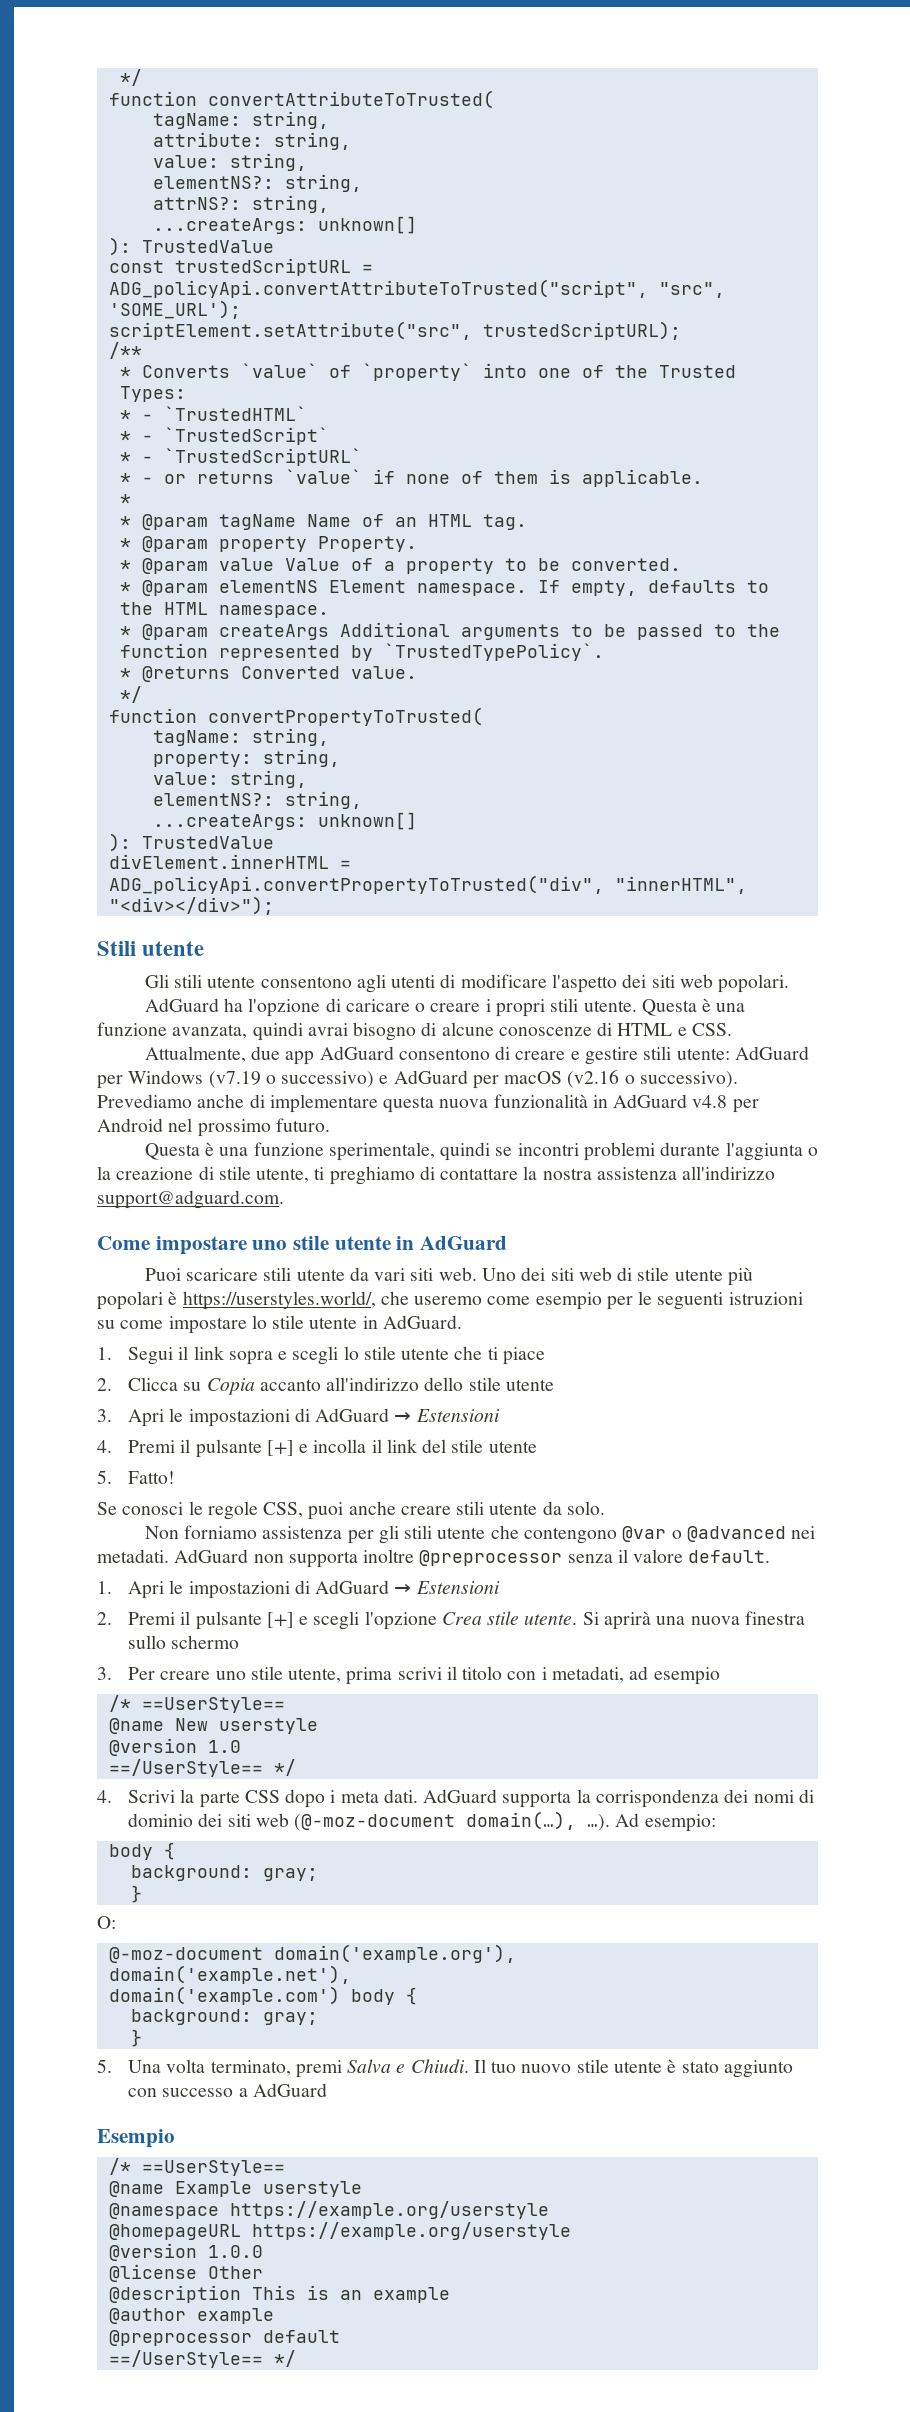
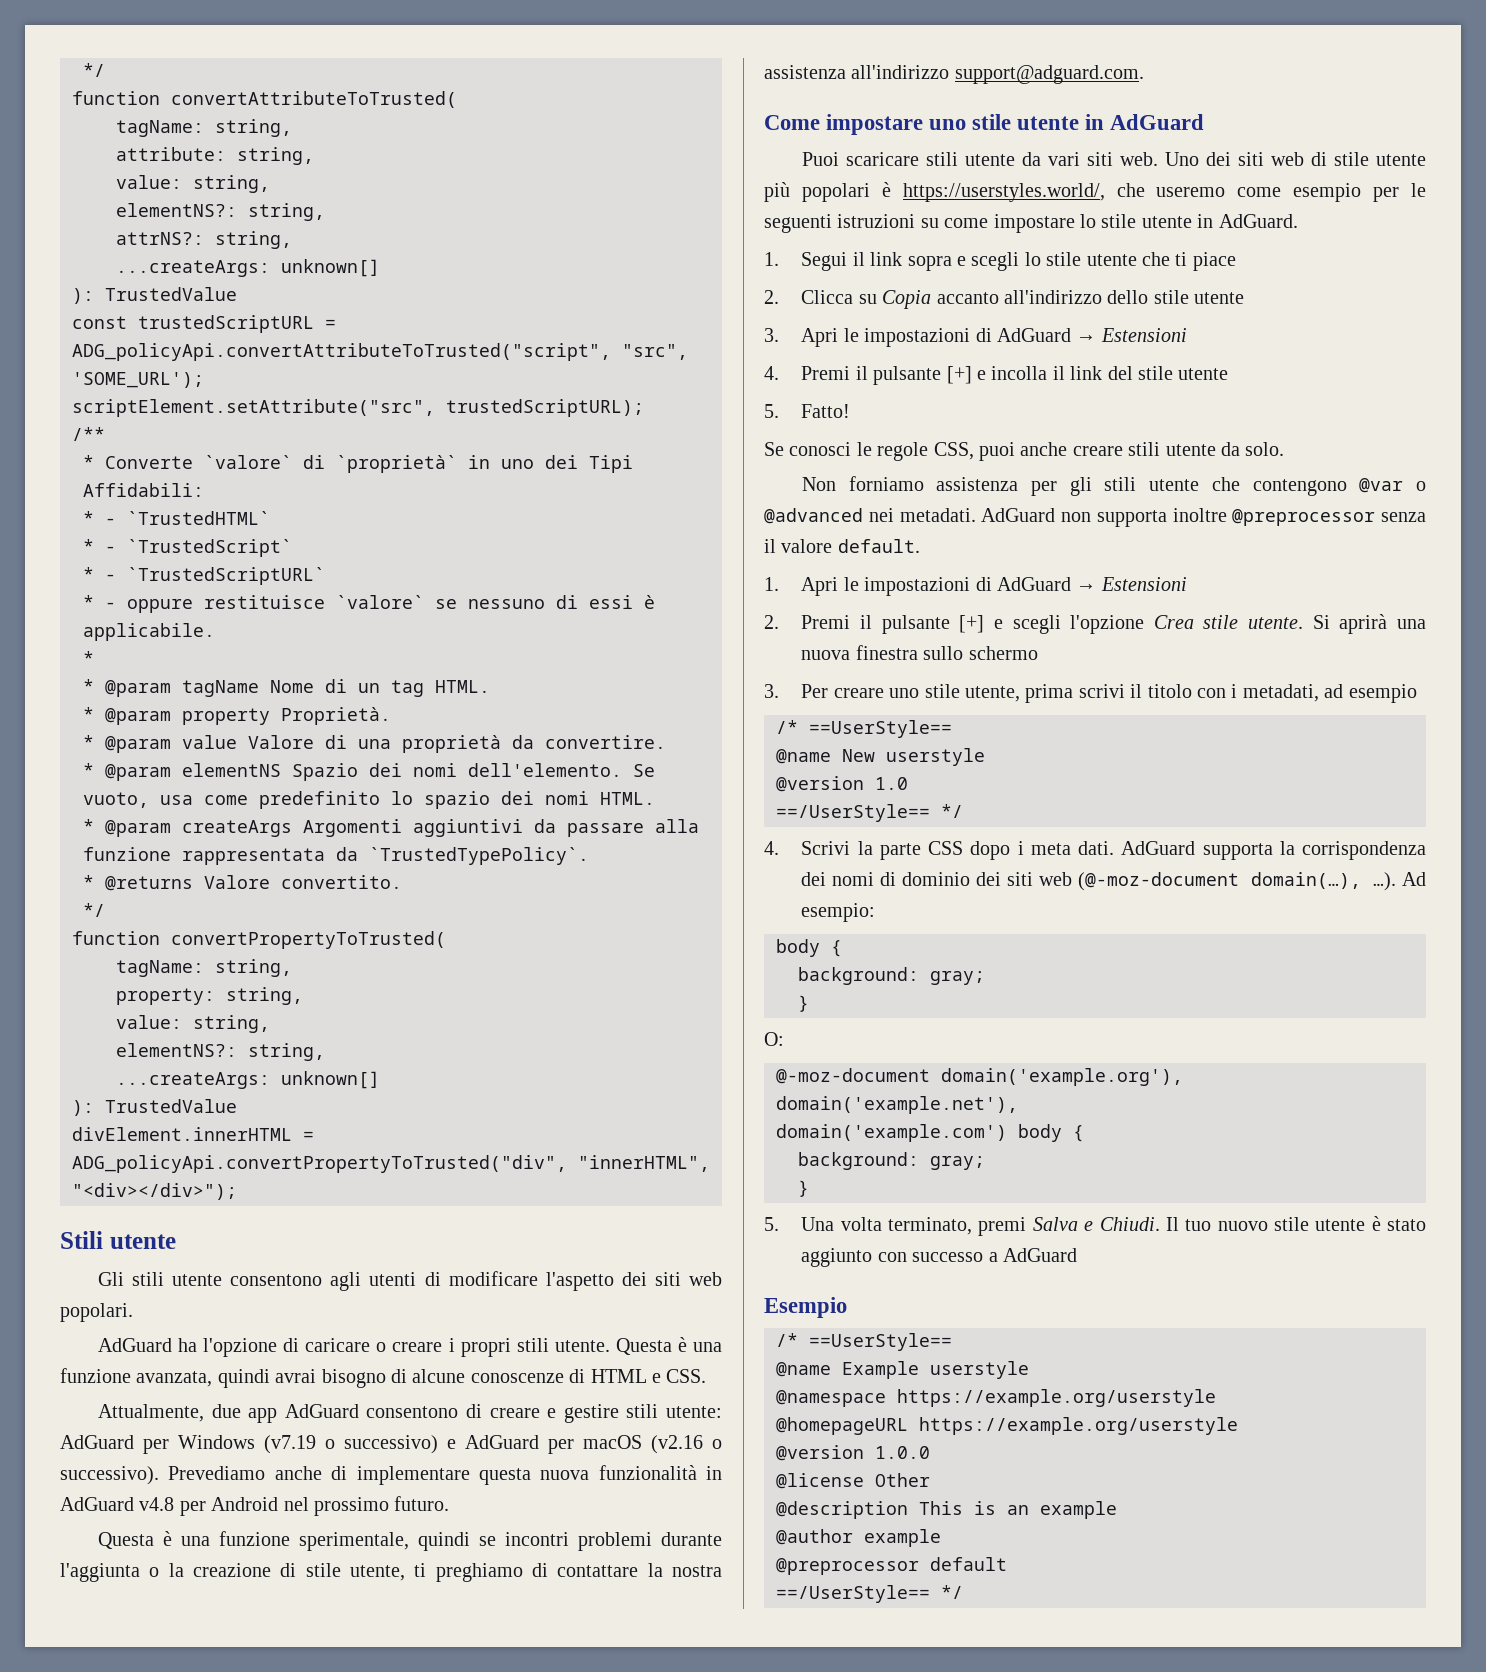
[141,363,736,381] [119,386,186,402] Converts `value` of `property` into one of the Trusted Types: -> [105,455,633,473] [83,483,204,497] Converte `valore` di `proprietà` in uno dei Tipi Affidabili:
[163,469,703,487] or returns `value` if none of them is applicable. -> [127,595,655,613] [83,623,215,641] oppure restituisce `valore` se nessuno di essi è applicabile.
[306,514,527,530] Name of an HTML tag. -> [270,679,490,697] Nome di un tag HTML.
[317,536,417,552] Property. -> [281,707,391,725] Proprietà.
[284,558,681,574] [119,580,769,596] [119,602,329,618] [119,622,780,640] [119,643,373,661] Value of a property to be converted. // * @param elementNS Element namespace. If empty, defaults to the HTML namespace. // * @param createArgs Additional arguments to be passed to the function represented by -> [248,735,666,753] [83,763,655,781] [83,791,655,809] [83,819,699,837] [83,847,358,865] Valore di una proprietà da convertire. // * @param elementNS Spazio dei nomi dell'elemento. Se vuoto, usa come predefinito lo spazio dei nomi HTML. // * @param createArgs Argomenti aggiuntivi da passare alla funzione rappresentata da
[240,666,417,679] Converted value. -> [204,875,402,889] Valore convertito.

